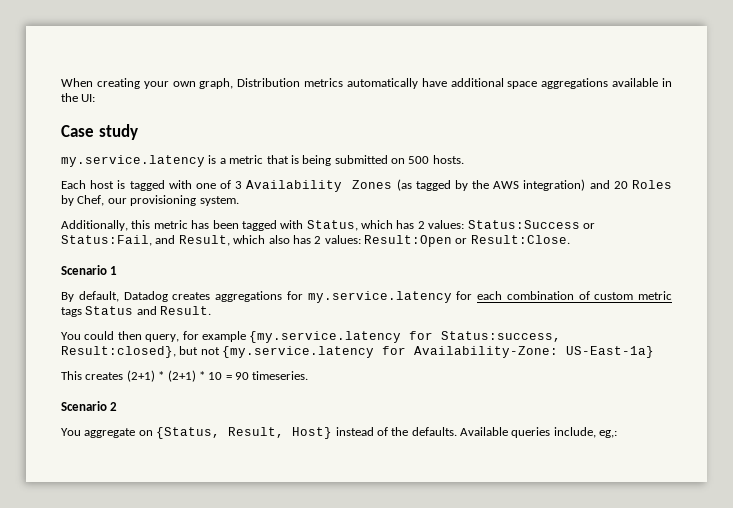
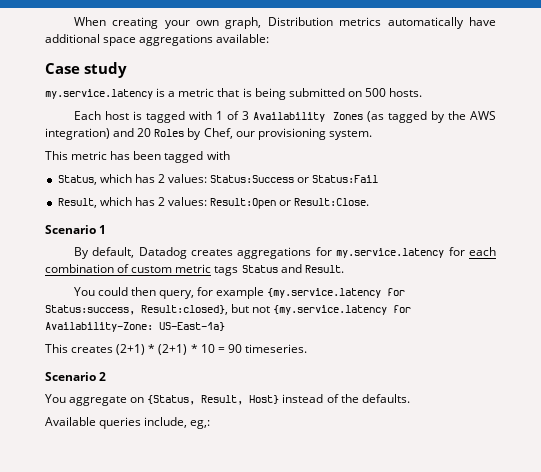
[612,78,672,87] [61,93,96,102] available in the UI: -> [216,34,270,43] available:
[195,183,216,189] one -> [215,111,223,120] 1
[61,220,151,231] Additionally, this -> [45,151,68,160] This
(304, 224) none -> (230, 155) //
[61,235,176,246] Status:Fail, and -> [312,175,379,183] Status:Fail //
[268,235,290,244] also -> (132, 201) none
(457, 431) none -> (410, 398) //

